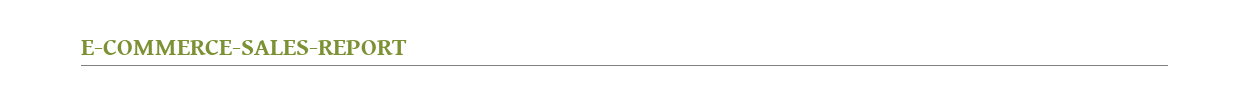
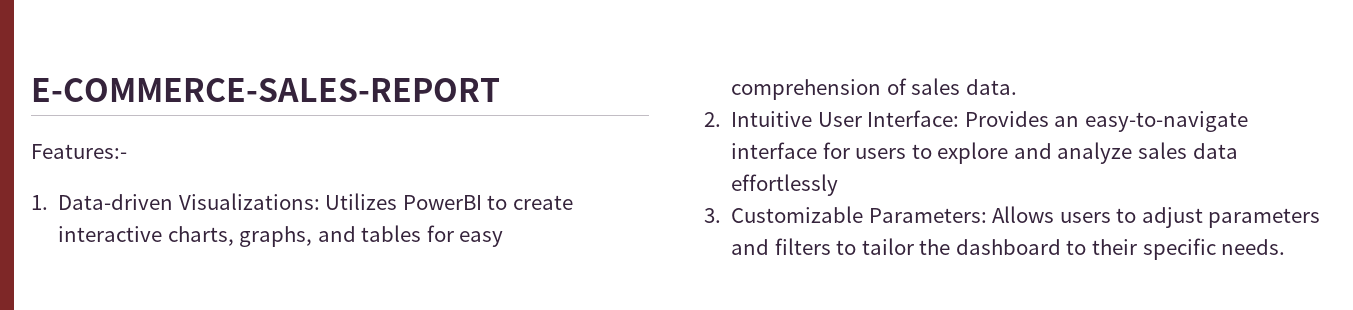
(407, 47) none -> [31,144,127,159] [31,193,573,210] [58,225,504,247] [731,78,1017,100] [704,110,1248,132] [731,142,1238,164] [731,174,839,196] [704,206,1321,228] [731,238,1286,260] // Features:- // 1. Data-driven Visualizations: Utilizes PowerBI to create interactive charts, graphs, and tables for easy comprehension of sales data. // 2. Intuitive User Interface: Provides an easy-to-navigate interface for users to explore and analyze sales data effortlessly // 3. Customizable Parameters: Allows users to adjust parameters and filters to tailor the dashboard to their specific needs.

